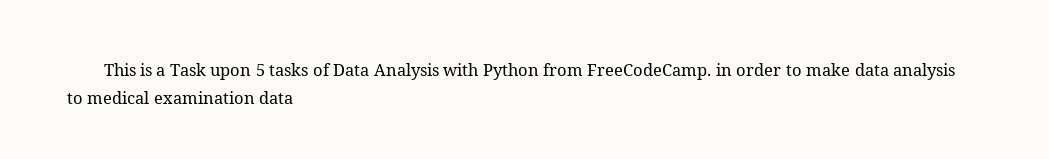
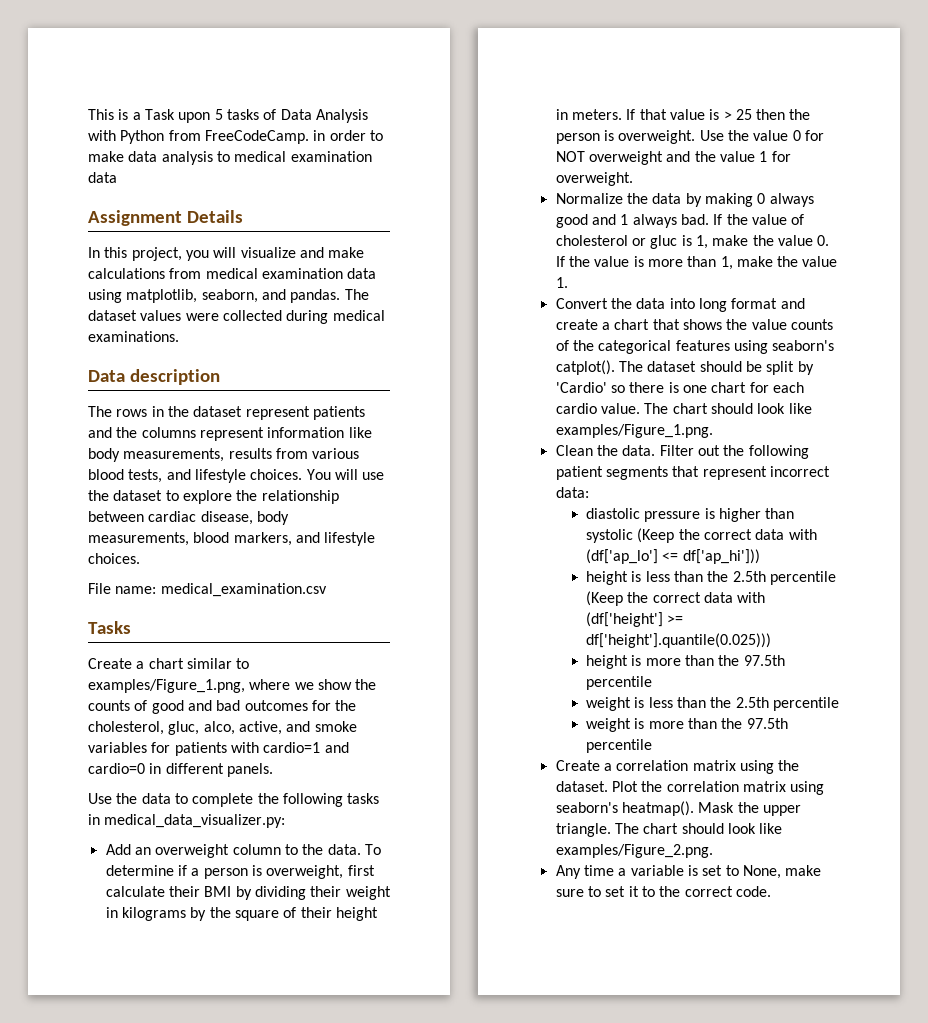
(294, 97) none -> [88,210,243,226] [88,247,365,261] [88,268,377,279] [88,289,369,303] [88,310,385,324] [88,331,179,342] [88,369,220,385] [88,406,365,420] [88,427,372,441] [88,448,360,462] [88,469,385,483] [88,490,339,504] [88,511,289,525] [88,532,376,546] [88,553,140,564] [88,583,327,597] [88,621,131,634] [88,658,250,669] [88,679,377,693] [88,700,357,714] [88,721,357,735] [88,742,349,756] [88,763,273,777] [88,793,380,807] [88,814,286,828] [105,844,381,858] [105,865,375,879] [105,886,391,900] [105,907,378,921] [555,109,811,120] [555,130,824,144] [555,151,791,165] [555,172,633,186] [555,193,814,207] [555,214,805,228] [555,235,830,249] [555,256,838,270] [555,277,568,288] [555,298,805,312] [555,319,833,330] [555,340,835,354] [555,360,814,375] [555,382,804,393] [555,403,812,414] [555,424,713,438] [555,445,809,459] [555,466,830,480] [555,487,589,498] [585,508,795,522] [585,528,817,543] [585,549,760,564] [585,571,836,585] [585,591,766,606] [585,612,684,627] [585,633,771,648] [585,655,785,669] [585,676,652,690] [585,697,839,711] [585,718,788,732] [585,739,652,753] [555,760,800,774] [555,781,825,795] [555,801,801,816] [555,823,783,837] [555,844,713,858] [555,865,822,879] [555,886,771,897] // Assignment Details // In this project, you will visualize and make calculations from medical examination data using matplotlib, seaborn, and pandas. The dataset values were collected during medical examinations. // Data description // The rows in the dataset represent patients and the columns represent information like body measurements, results from various blood tests, and lifestyle choices. You will use the dataset to explore the relationship between cardiac disease, body measurements, blood markers, and lifestyle choices. // File name: medical_examination.csv // Tasks // Create a chart similar to examples/Figure_1.png, where we show the counts of good and bad outcomes for the cholesterol, gluc, alco, active, and smoke variables for patients with cardio=1 and cardio=0 in different panels. // Use the data to complete the following tasks in medical_data_visualizer.py: // Add an overweight column to the data. To determine if a person is overweight, first calculate their BMI by dividing their weight in kilograms by the square of their height in meters. If that value is > 25 then the person is overweight. Use the value 0 for NOT overweight and the value 1 for overweight. // Normalize the data by making 0 always good and 1 always bad. If the value of cholesterol or gluc is 1, make the value 0. If the value is more than 1, make the value 1. // Convert the data into long format and create a chart that shows the value counts of the categorical features using seaborn's catplot(). The dataset should be split by 'Cardio' so there is one chart for each cardio value. The chart should look like examples/Figure_1.png. // Clean the data. Filter out the following patient segments that represent incorrect data: // diastolic pressure is higher than systolic (Keep the correct data with (df['ap_lo'] <= df['ap_hi'])) // height is less than the 2.5th percentile (Keep the correct data with (df['height'] >= df['height'].quantile(0.025))) // height is more than the 97.5th percentile // weight is less than the 2.5th percentile // weight is more than the 97.5th percentile // Create a correlation matrix using the dataset. Plot the correlation matrix using seaborn's heatmap(). Mask the upper triangle. The chart should look like examples/Figure_2.png. // Any time a variable is set to None, make sure to set it to the correct code.

